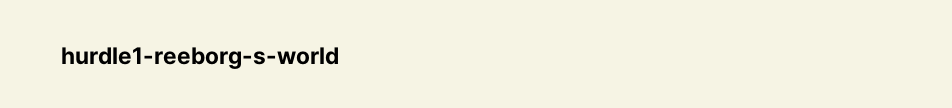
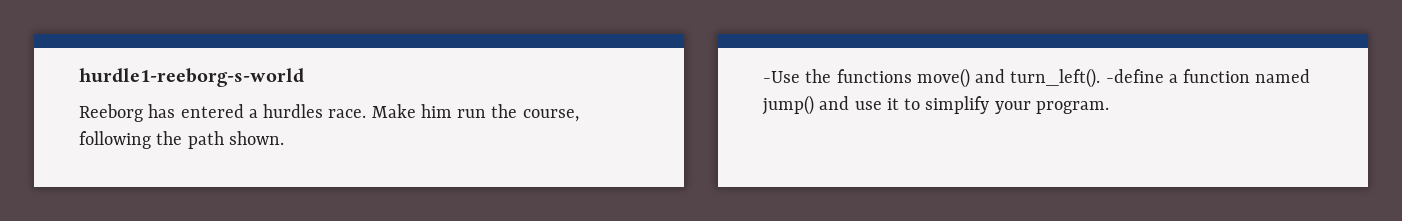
(339, 58) none -> [79,104,579,122] [79,131,284,149] [763,68,1311,88] [762,95,1109,115] // Reeborg has entered a hurdles race. Make him run the course, following the path shown. // -Use the functions move() and turn_left(). -define a function named jump() and use it to simplify your program.

